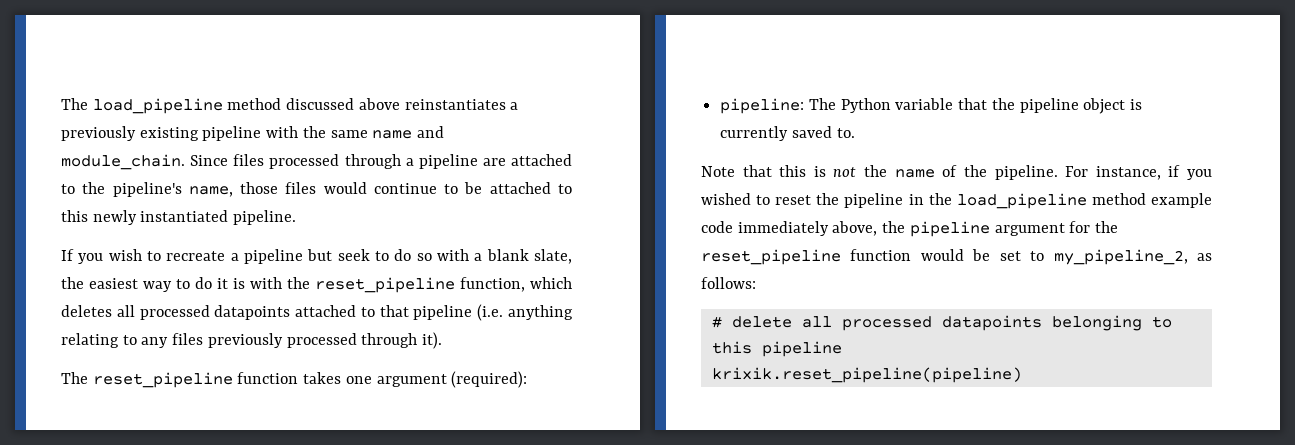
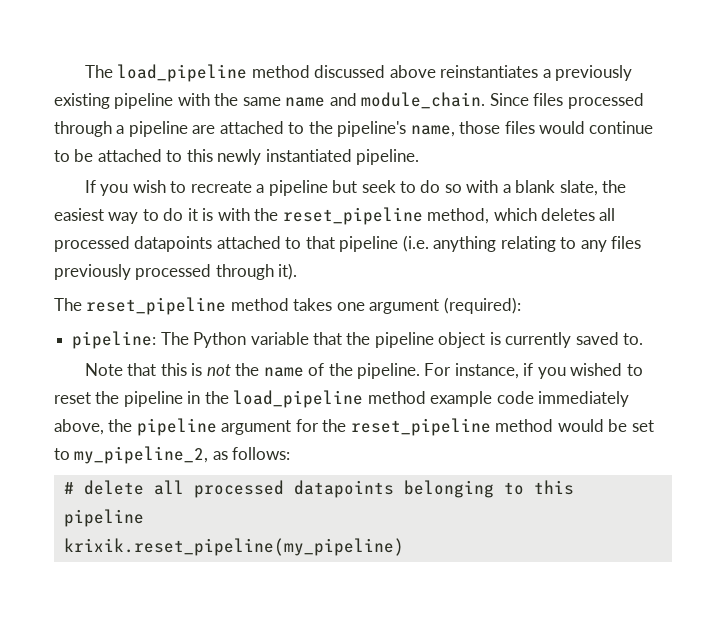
[460,277,525,292] function, -> [427,208,490,224] method,
[237,372,299,384] function -> [230,298,289,311] method
[850,249,912,261] function -> [495,419,554,432] method
[711,367,1022,383] krixik.reset_pipeline(pipeline) -> [63,538,404,556] krixik.reset_pipeline(my_pipeline)

